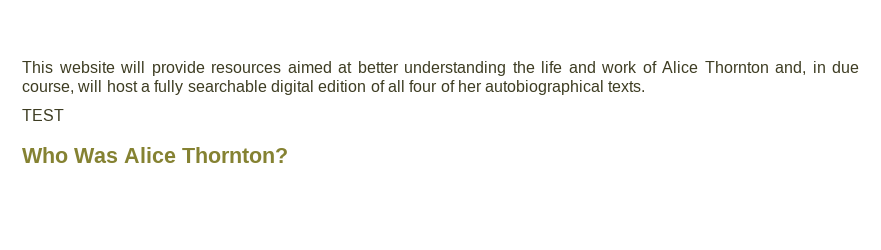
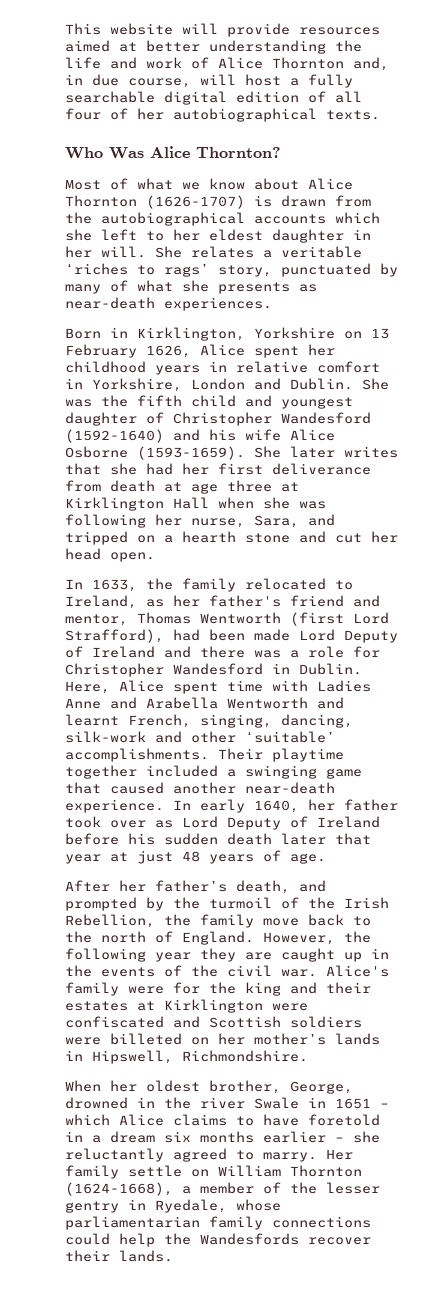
[22,109,64,121] // TEST -> (380, 115) none
(288, 155) none -> [65,178,353,190] [65,195,371,209] [65,212,380,226] [65,229,371,243] [65,246,362,258] [65,263,398,277] [65,280,317,294] [65,297,272,311] [65,327,389,341] [65,344,335,358] [65,361,380,375] [65,378,389,392] [65,395,353,409] [65,412,371,426] [65,429,335,443] [65,446,398,460] [65,463,371,475] [65,480,299,494] [65,497,326,511] [65,514,335,528] [65,531,398,545] [65,548,155,562] [65,578,353,592] [65,595,380,609] [65,612,389,626] [65,629,398,643] [65,646,380,658] [65,663,362,677] [65,680,371,694] [65,697,344,709] [65,714,353,728] [65,731,335,743] [65,748,344,762] [65,765,362,779] [65,782,335,794] [65,799,398,813] [65,816,380,830] [65,833,371,845] [65,850,326,864] [65,880,326,894] [65,897,389,911] [65,914,371,928] [65,931,371,945] [65,948,389,962] [65,965,389,977] [65,982,371,996] [65,999,308,1013] [65,1016,362,1028] [65,1033,380,1045] [65,1050,308,1064] [65,1080,353,1094] [65,1097,389,1109] [65,1114,380,1126] [65,1131,380,1143] [65,1148,353,1162] [65,1165,362,1179] [65,1182,380,1196] [65,1199,281,1213] [65,1216,371,1230] [65,1233,371,1247] [65,1250,173,1262] // Most of what we know about Alice Thornton (1626-1707) is drawn from the autobiographical accounts which she left to her eldest daughter in her will. She relates a veritable ‘riches to rags’ story, punctuated by many of what she presents as near-death experiences. // Born in Kirklington, Yorkshire on 13 February 1626, Alice spent her childhood years in relative comfort in Yorkshire, London and Dublin. She was the fifth child and youngest daughter of Christopher Wandesford (1592-1640) and his wife Alice Osborne (1593-1659). She later writes that she had her first deliverance from death at age three at Kirklington Hall when she was following her nurse, Sara, and tripped on a hearth stone and cut her head open. // In 1633, the family relocated to Ireland, as her father's friend and mentor, Thomas Wentworth (first Lord Strafford), had been made Lord Deputy of Ireland and there was a role for Christopher Wandesford in Dublin. Here, Alice spent time with Ladies Anne and Arabella Wentworth and learnt French, singing, dancing, silk-work and other ‘suitable’ accomplishments. Their playtime together included a swinging game that caused another near-death experience. In early 1640, her father took over as Lord Deputy of Ireland before his sudden death later that year at just 48 years of age. // After her father’s death, and prompted by the turmoil of the Irish Rebellion, the family move back to the north of England. However, the following year they are caught up in the events of the civil war. Alice's family were for the king and their estates at Kirklington were confiscated and Scottish soldiers were billeted on her mother’s lands in Hipswell, Richmondshire. // When her oldest brother, George, drowned in the river Swale in 1651 – which Alice claims to have foretold in a dream six months earlier – she reluctantly agreed to marry. Her family settle on William Thornton (1624-1668), a member of the lesser gentry in Ryedale, whose parliamentarian family connections could help the Wandesfords recover their lands.

